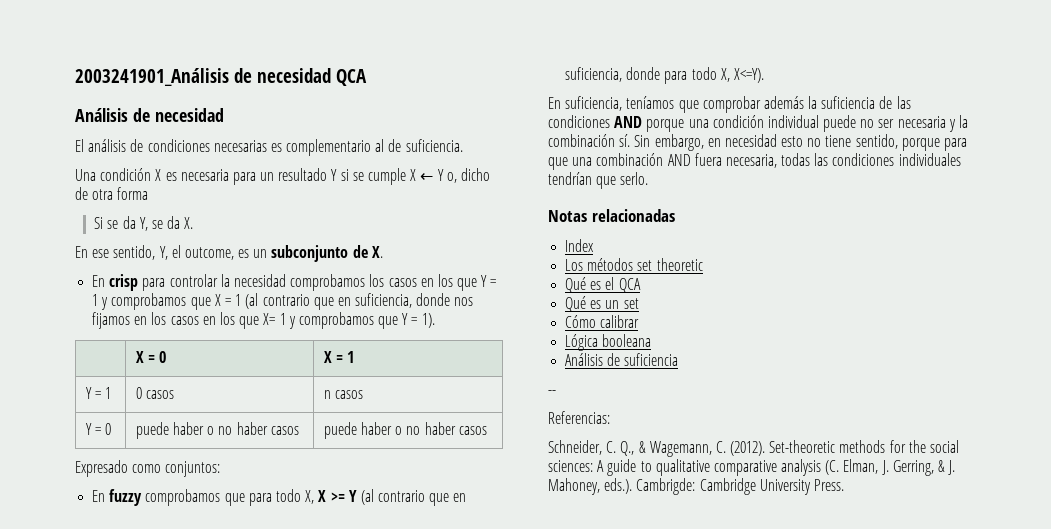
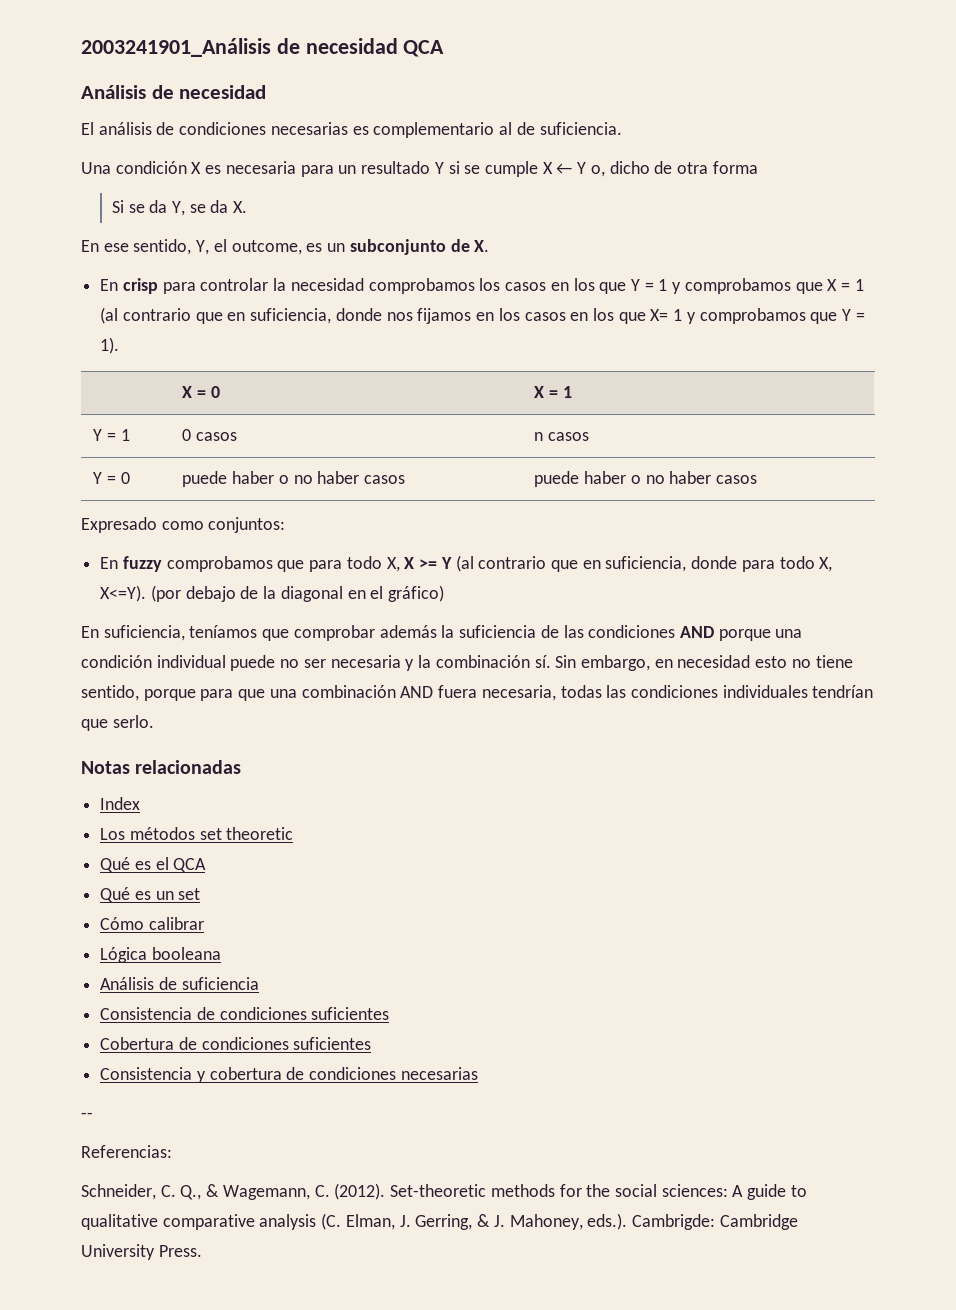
(764, 75) none -> [150,585,445,602] (por debajo de la diagonal en el gráfico)
(679, 359) none -> [100,1007,390,1020] [100,1037,372,1050] [100,1067,478,1083] // Consistencia de condiciones suficientes // Cobertura de condiciones suficientes // Consistencia y cobertura de condiciones necesarias

